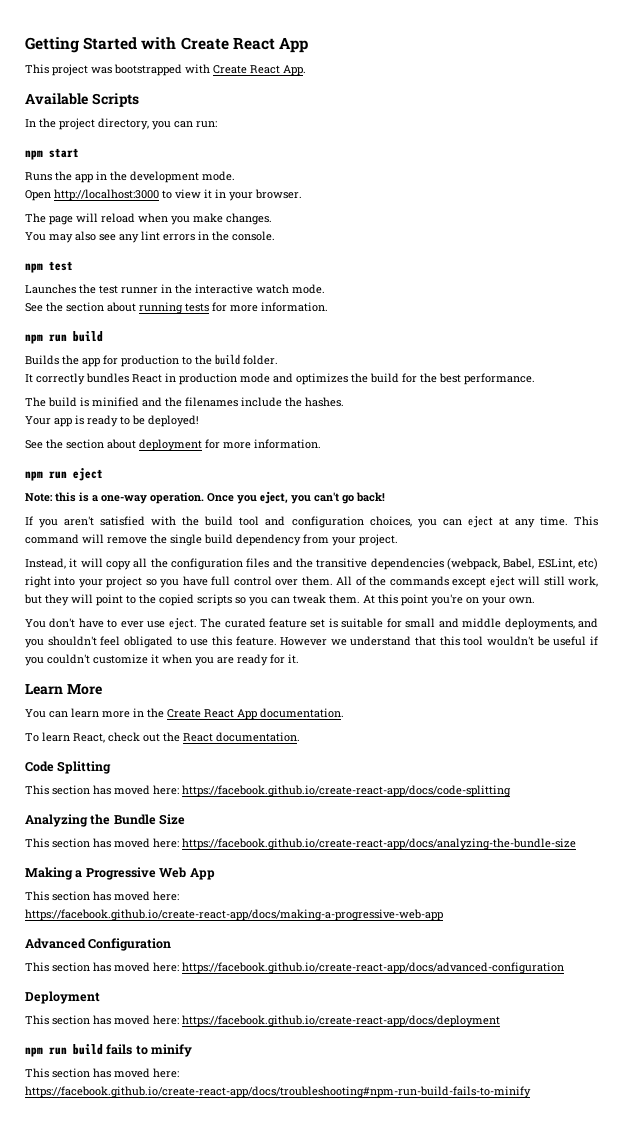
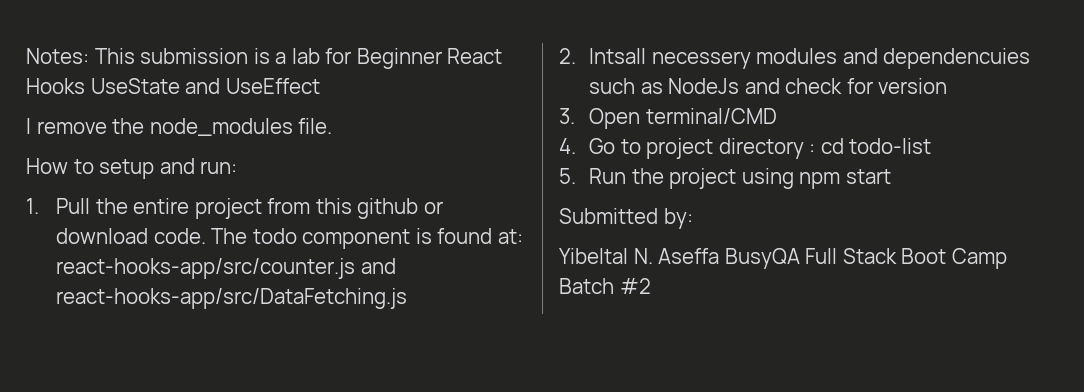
[25,37,308,53] [25,64,306,76] [25,93,139,107] [25,118,217,130] [25,148,79,160] [25,171,235,183] [25,189,302,201] [25,213,272,225] [25,231,275,243] [25,261,73,273] [25,284,325,294] [25,302,328,314] [25,331,103,344] [25,354,278,367] [25,373,535,385] [25,397,344,407] [25,415,199,427] [25,439,321,451] [25,468,103,481] [25,491,385,504] [25,516,598,528] [25,534,398,546] [25,558,598,570] [25,576,598,588] [24,594,535,606] [25,618,599,630] [25,636,598,648] [25,654,299,666] [25,684,102,695] [25,708,344,720] [25,732,300,743] [25,761,112,774] [25,785,511,797] [25,814,186,827] [25,838,576,850] [25,867,215,880] [25,891,179,901] [25,909,443,921] [25,938,172,951] [25,962,564,974] [25,991,100,1004] [25,1015,500,1027] [25,1044,193,1057] [25,1068,179,1078] [25,1086,531,1098] Getting Started with Create React App // This project was bootstrapped with Create React App. // Available Scripts // In the project directory, you can run: // npm start // Runs the app in the development mode. // Open http://localhost:3000 to view it in your browser. // The page will reload when you make changes. // You may also see any lint errors in the console. // npm test // Launches the test runner in the interactive watch mode. // See the section about running tests for more information. // npm run build // Builds the app for production to the build folder. // It correctly bundles React in production mode and optimizes the build for the best performance. // The build is minified and the filenames include the hashes. // Your app is ready to be deployed! // See the section about deployment for more information. // npm run eject // Note: this is a one-way operation. Once you eject, you can't go back! // If you aren't satisfied with the build tool and configuration choices, you can eject at any time. This command will remove the single build dependency from your project. // Instead, it will copy all the configuration files and the transitive dependencies (webpack, Babel, ESLint, etc) right into your project so you have full control over them. All of the commands except eject will still work, but they will point to the copied scripts so you can tweak them. At this point you're on your own. // You don't have to ever use eject. The curated feature set is suitable for small and middle deployments, and you shouldn't feel obligated to use this feature. However we understand that this tool wouldn't be useful if you couldn't customize it when you are ready for it. // Learn More // You can learn more in the Create React App documentation. // To learn React, check out the React documentation. // Code Splitting // This section has moved here: https://facebook.github.io/create-react-app/docs/code-splitting // Analyzing the Bundle Size // This section has moved here: https://facebook.github.io/create-react-app/docs/analyzing-the-bundle-size // Making a Progressive Web App // This section has moved here: https://facebook.github.io/create-react-app/docs/making-a-progressive-web-app // Advanced Configuration // This section has moved here: https://facebook.github.io/create-react-app/docs/advanced-configuration // Deployment // This section has moved here: https://facebook.github.io/create-react-app/docs/deployment // npm run build fails to minify // This section has moved here: https://facebook.github.io/create-react-app/docs/troubleshooting#npm-run-build-fails-to-minify -> [26,48,503,69] [26,78,320,94] [26,118,333,136] [26,158,238,179] [26,198,443,219] [56,228,523,249] [56,258,396,279] [56,288,408,309] [559,48,1031,69] [589,78,948,94] [559,108,777,129] [559,138,932,159] [559,168,891,189] [559,208,693,229] [559,248,1007,269] [559,278,651,294] Notes: This submission is a lab for Beginner React Hooks UseState and UseEffect // I remove the node_modules file. // How to setup and run: // 1. Pull the entire project from this github or download code. The todo component is found at: react-hooks-app/src/counter.js and react-hooks-app/src/DataFetching.js // 2. Intsall necessery modules and dependencuies such as NodeJs and check for version // 3. Open terminal/CMD // 4. Go to project directory : cd todo-list // 5. Run the project using npm start // Submitted by: // Yibeltal N. Aseffa BusyQA Full Stack Boot Camp Batch #2

